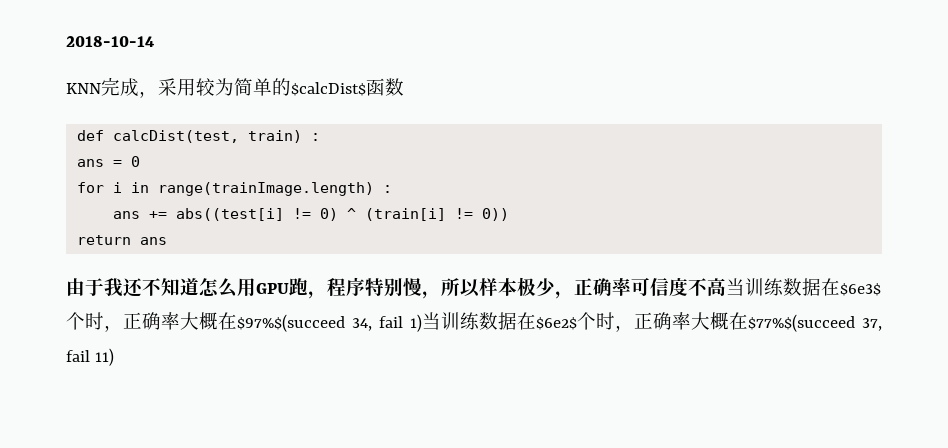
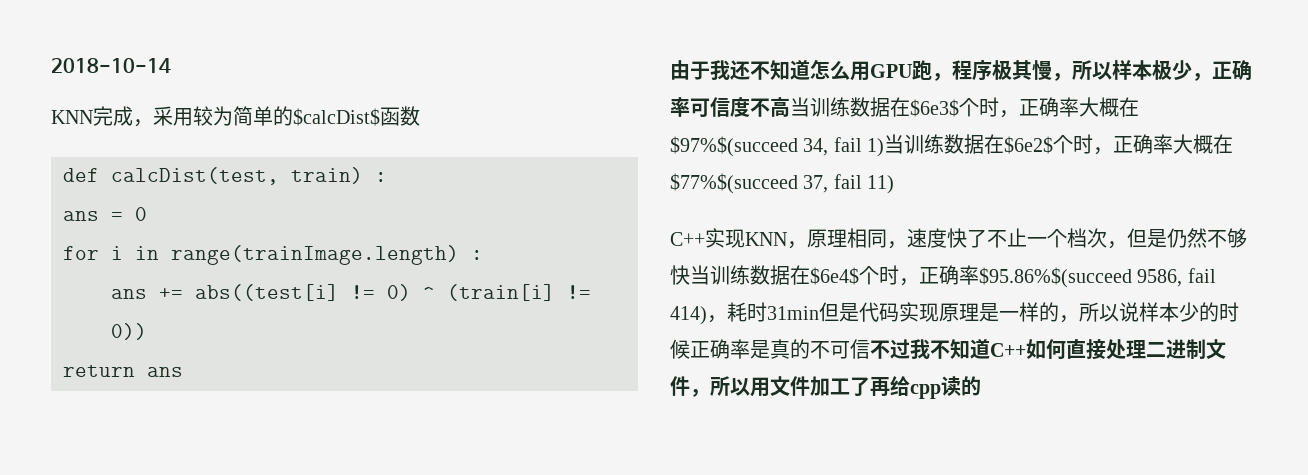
[365,278,403,297] 特别 -> [992,60,1032,80] 极其
(114, 357) none -> [670,228,1247,249] [670,265,1216,288] [670,302,1239,325] [670,339,1226,360] [670,376,981,399] // C++实现KNN，原理相同，速度快了不止一个档次，但是仍然不够快当训练数据在$6e4$个时，正确率$95.86%$(succeed 9586, fail 414)，耗时31min但是代码实现原理是一样的，所以说样本少的时候正确率是真的不可信不过我不知道C++如何直接处理二进制文件，所以用文件加工了再给cpp读的

